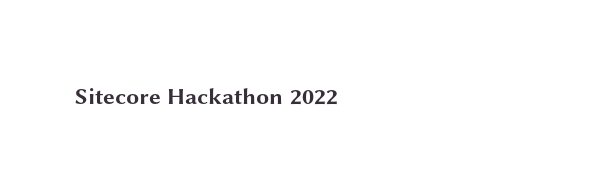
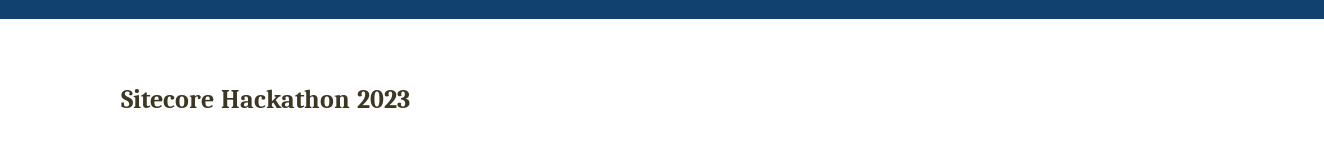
[289,90,338,105] 2022 -> [356,90,410,108] 2023

